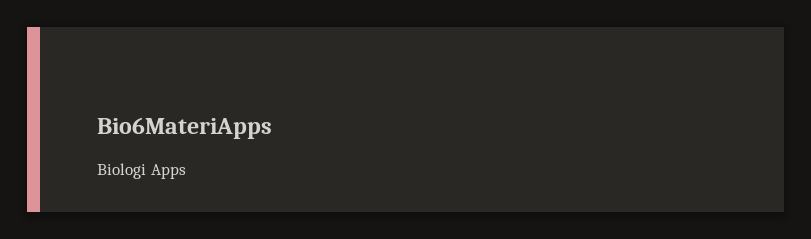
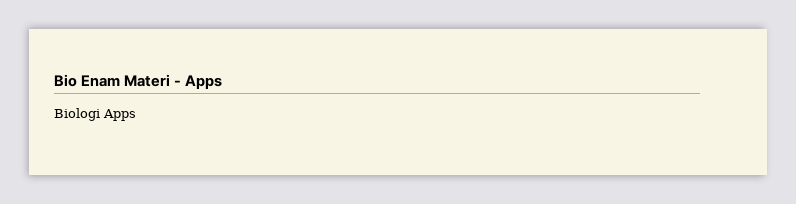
[97,117,272,139] Bio6MateriApps -> [54,74,223,89] Bio Enam Materi - Apps

